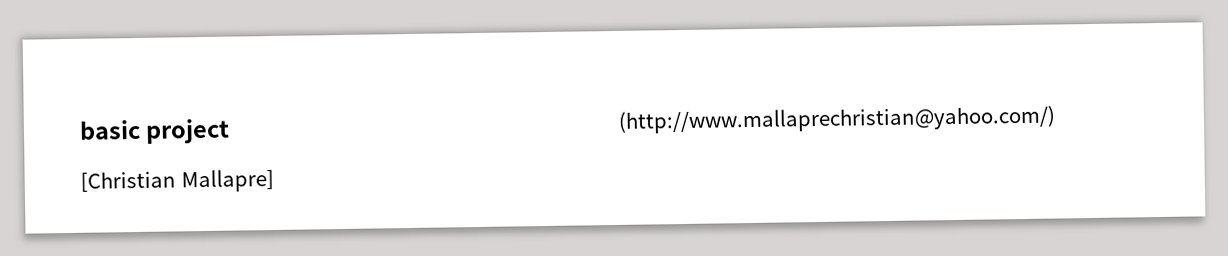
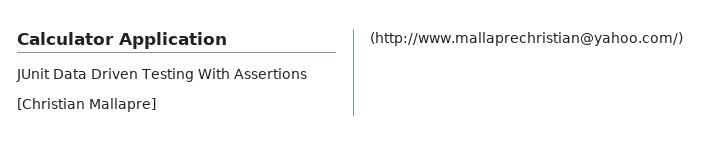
[79,118,231,144] basic project -> [17,32,227,49] [16,68,307,82] Calculator Application // JUnit Data Driven Testing With Assertions

